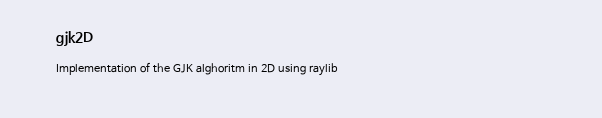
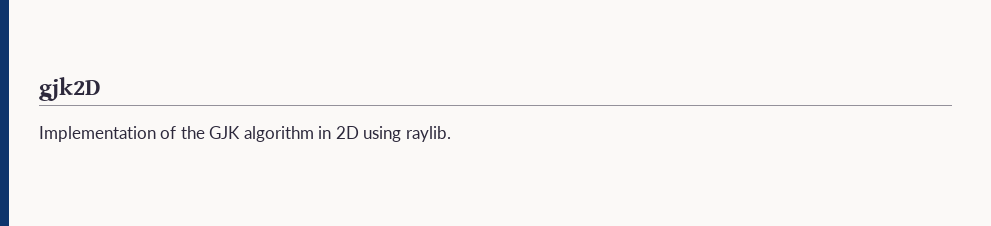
[195,63,245,75] alghoritm -> [243,126,314,142] algorithm
[308,63,338,76] raylib -> [405,126,451,142] raylib.

